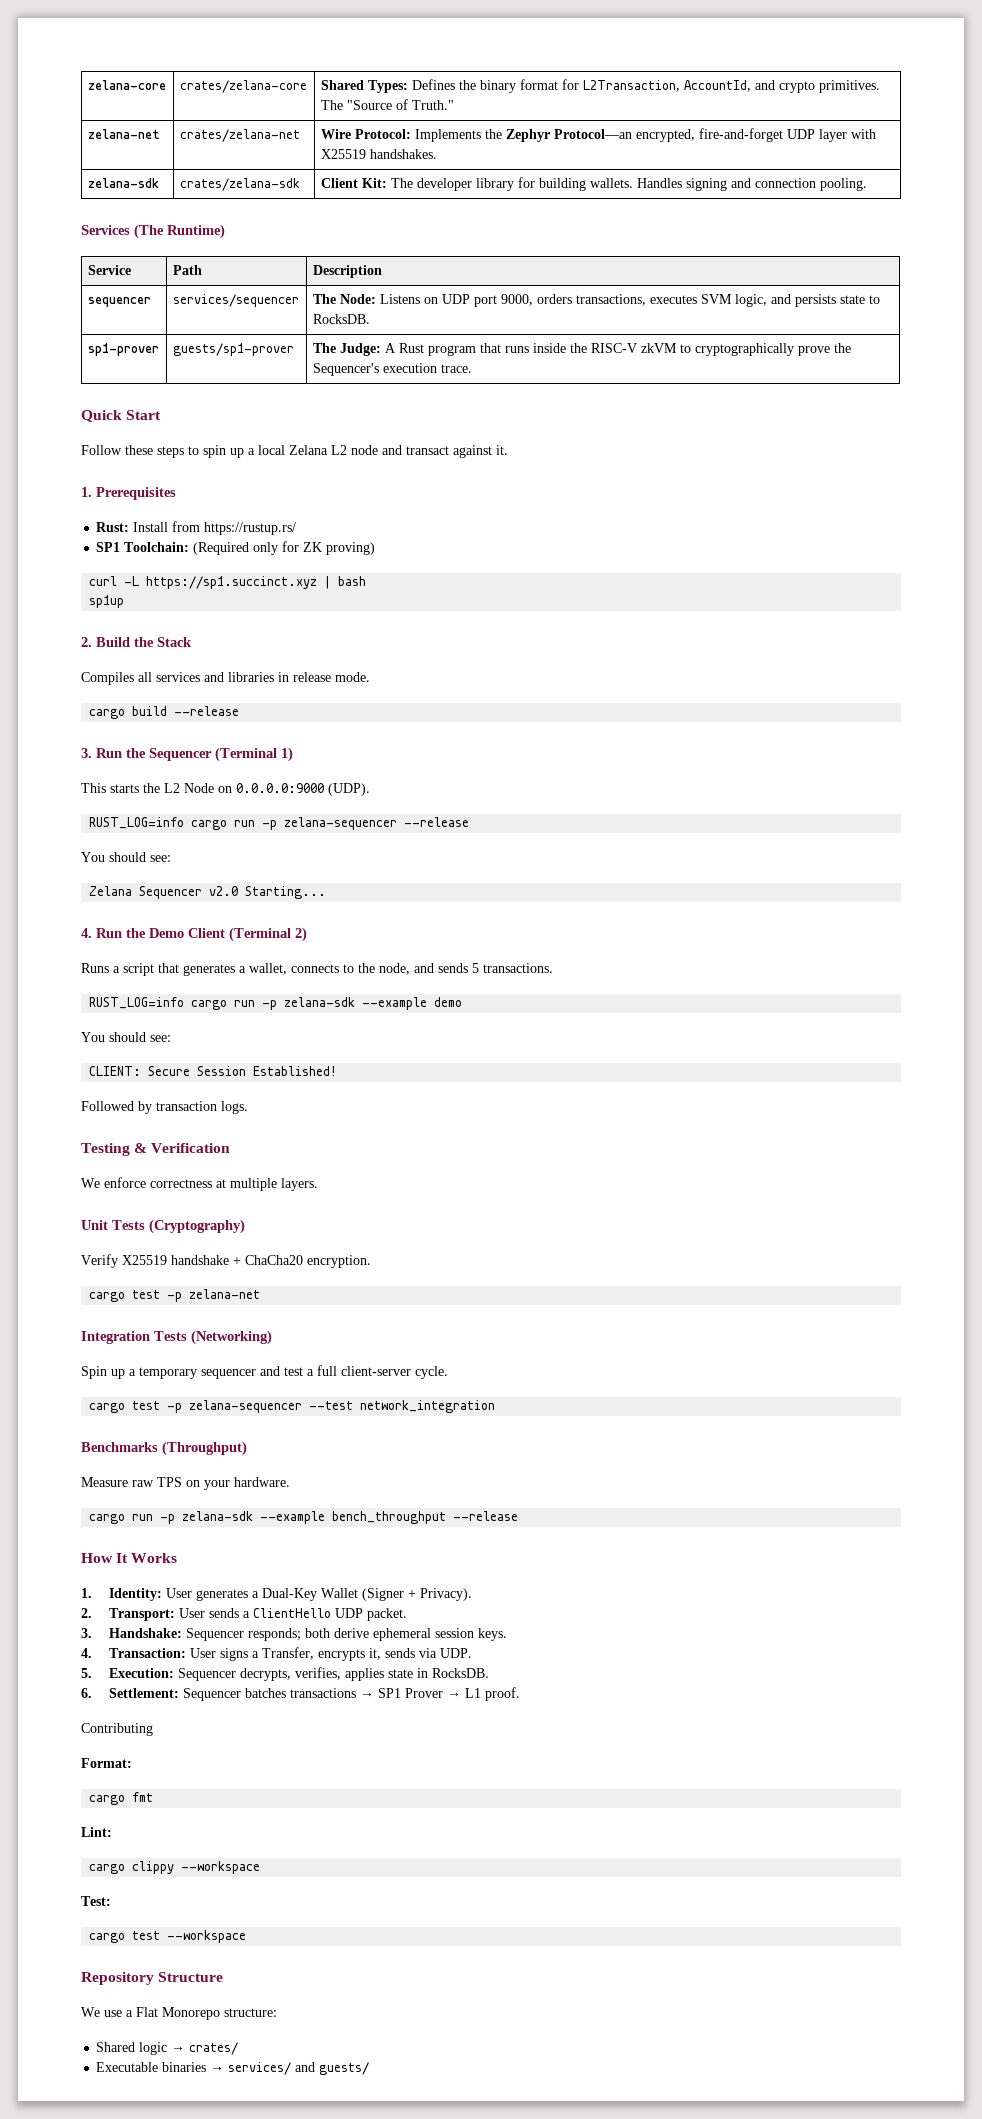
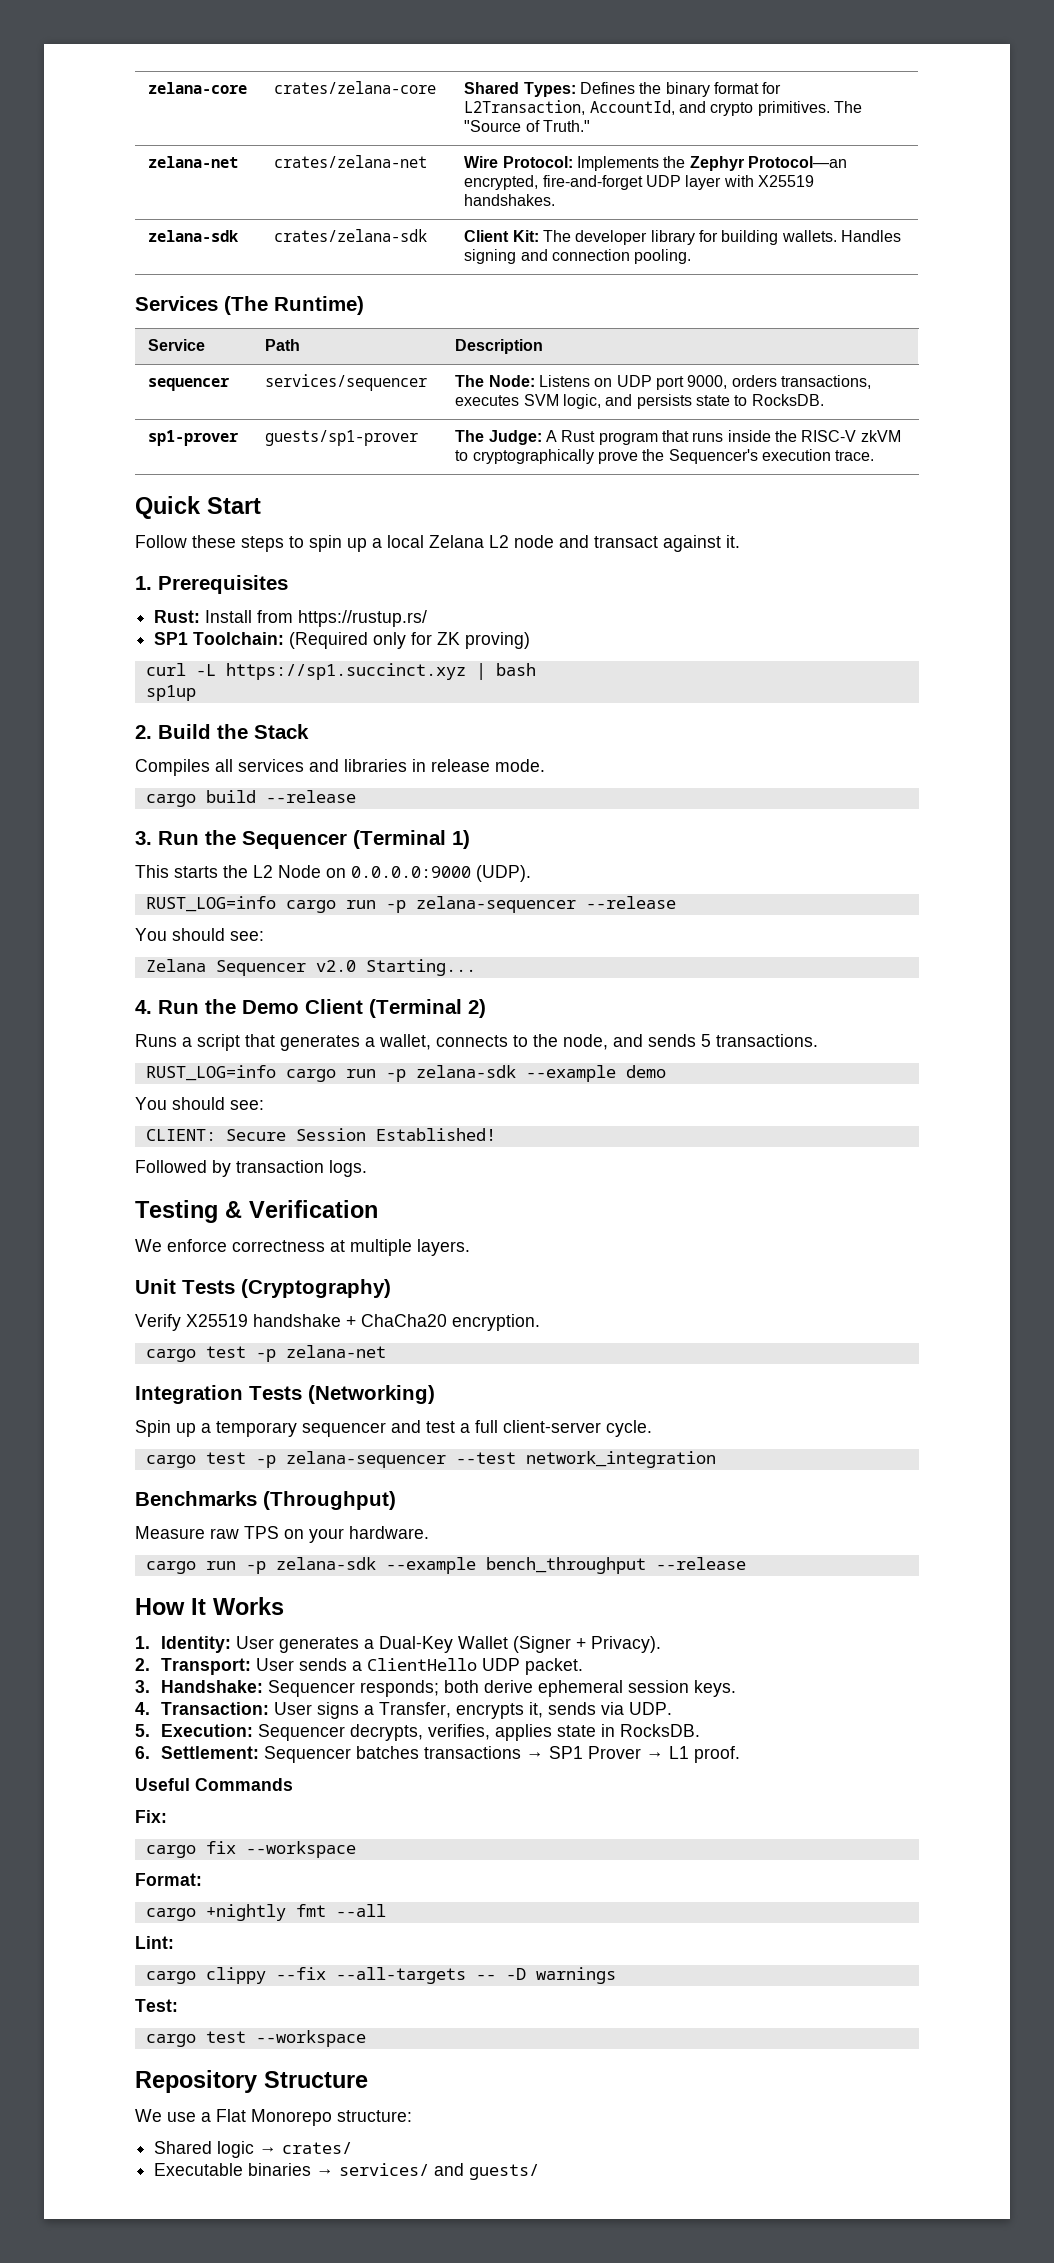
[81,1723,153,1736] Contributing -> [135,1778,293,1791] [135,1810,167,1823] [145,1841,356,1858] Useful Commands // Fix: // cargo fix --workspace
(126, 1800) none -> [205,1904,286,1921] +nightly
(154, 1797) none -> [335,1904,386,1917] --all
[181,1861,261,1874] --workspace -> [275,1967,616,1984] --fix --all-targets -- -D warnings

